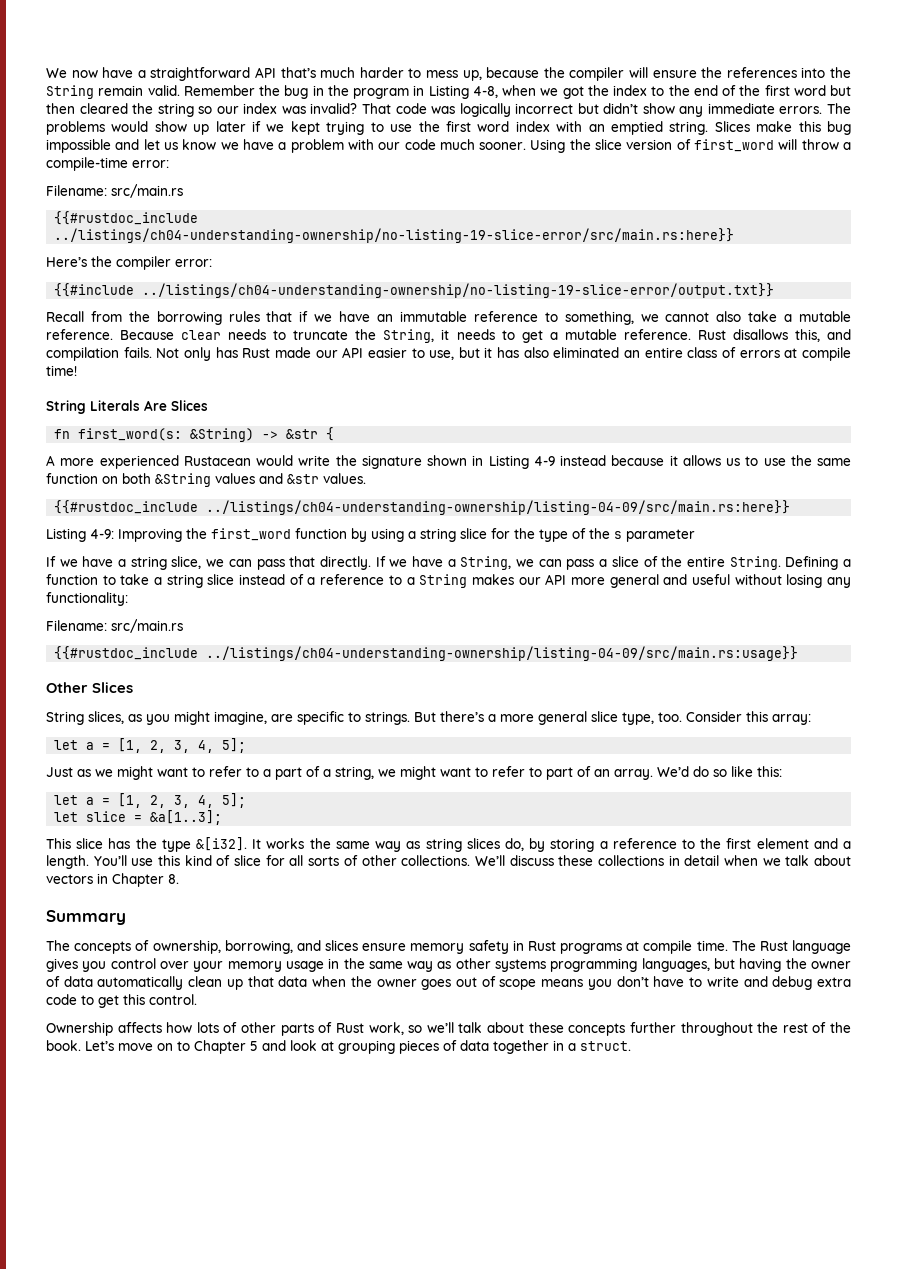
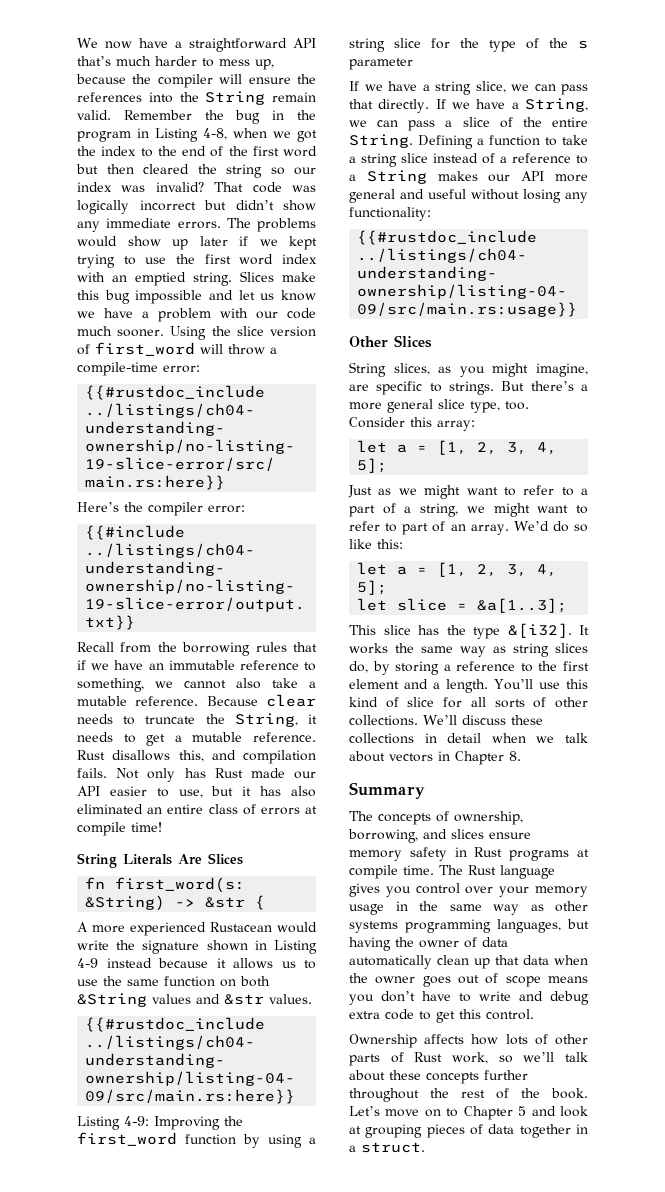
[46,184,183,198] // Filename: src/main.rs -> (200, 369) none
[46,619,183,633] // Filename: src/main.rs -> (431, 214) none

